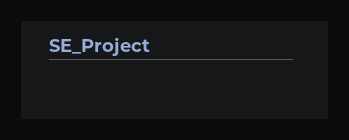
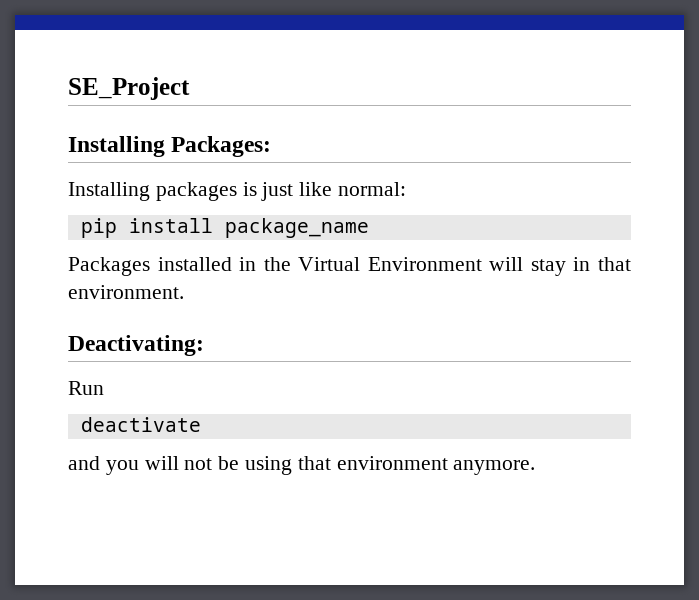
(150, 46) none -> [68,136,272,157] [68,182,407,201] [80,218,369,238] [68,257,631,276] [68,285,184,299] [68,335,204,356] [68,381,104,395] [80,417,201,432] [68,456,536,475] // Installing Packages: // Installing packages is just like normal: // pip install package_name // Packages installed in the Virtual Environment will stay in that environment. // Deactivating: // Run // deactivate // and you will not be using that environment anymore.

